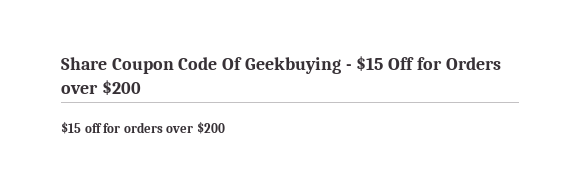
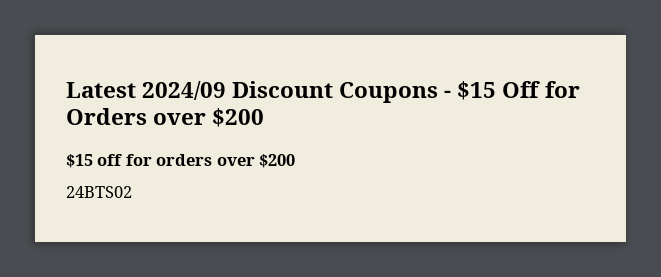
[61,57,341,74] Share Coupon Code Of Geekbuying -> [66,81,439,103] Latest 2024/09 Discount Coupons
(225, 127) none -> [66,186,132,198] // 24BTS02

